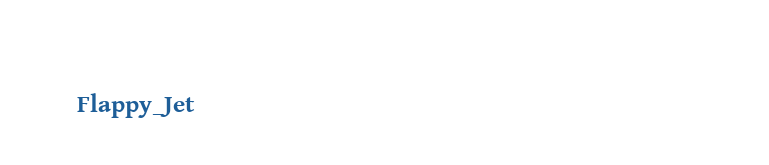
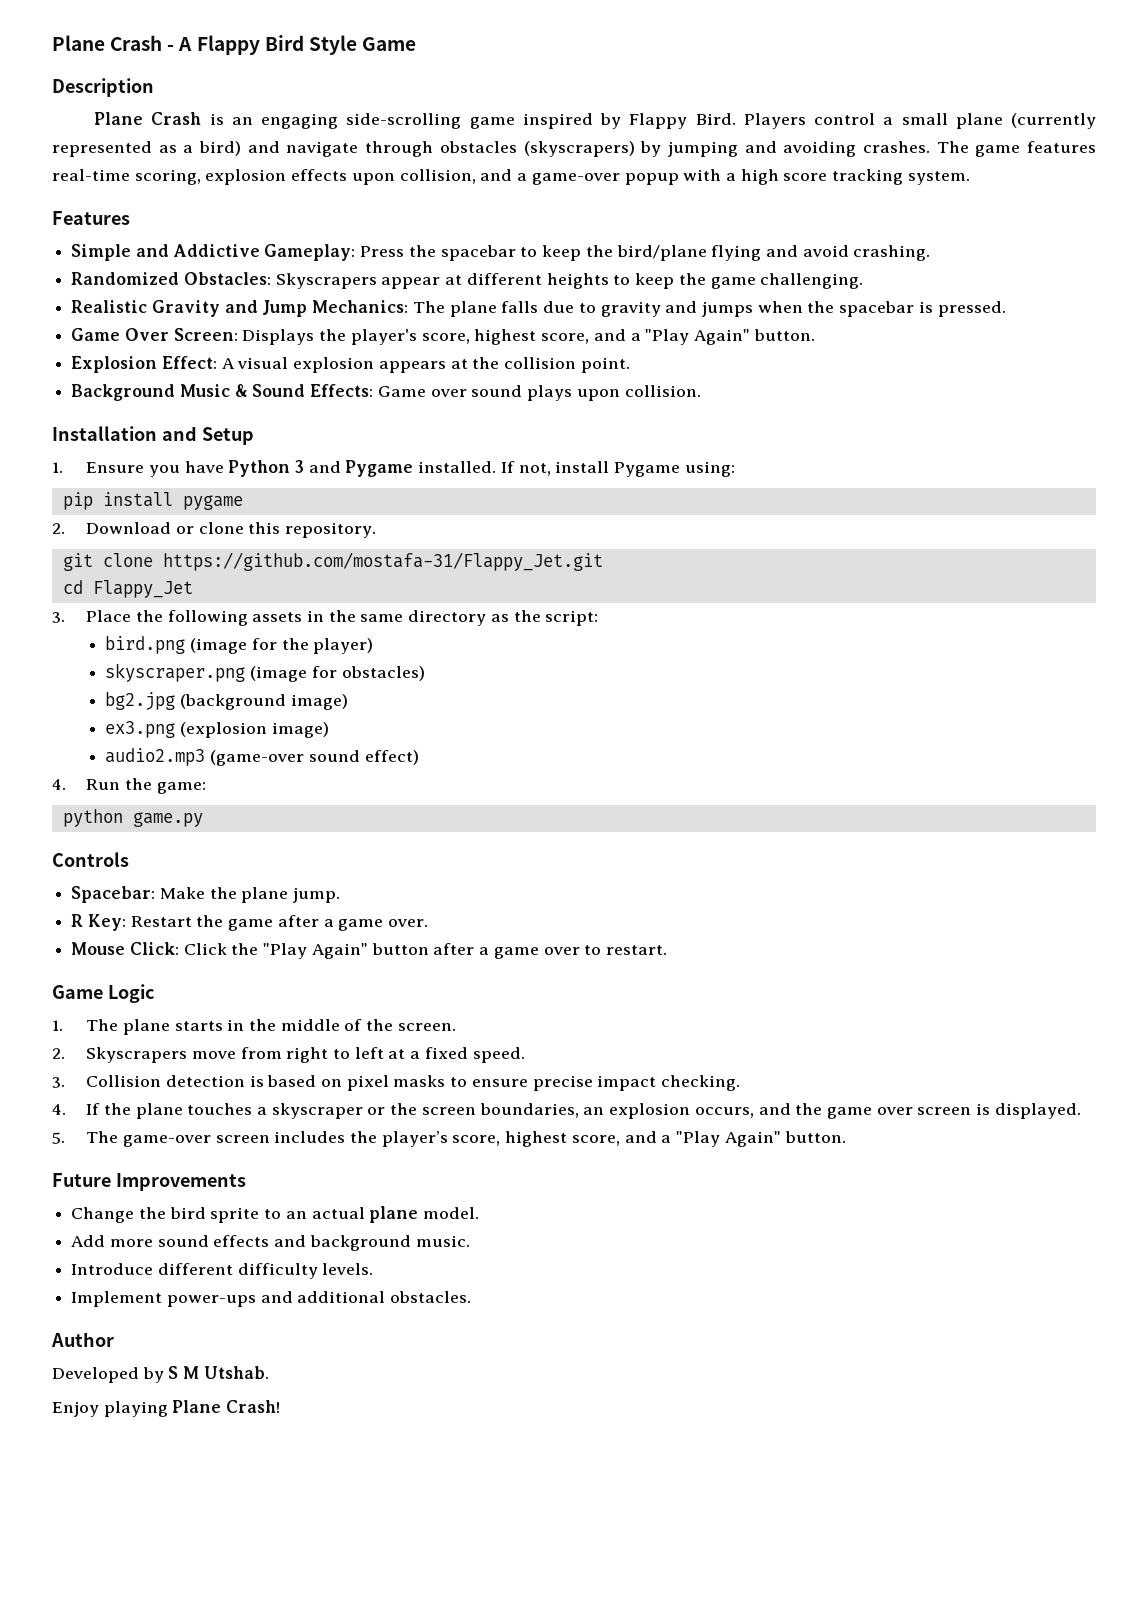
[77,93,195,118] Flappy_Jet -> [52,35,416,55] [52,78,154,97] [94,112,1097,129] [52,141,1096,157] [52,169,970,185] [52,211,130,225] [71,244,931,261] [71,272,864,289] [71,300,1006,317] [71,328,815,345] [71,356,630,373] [71,384,701,401] [52,426,254,445] [52,460,735,477] [62,492,243,510] [52,522,377,538] [62,552,603,571] [62,580,193,598] [52,610,599,626] [105,636,374,654] [105,663,425,682] [105,692,348,710] [105,721,329,738] [105,748,419,766] [52,778,206,794] [62,809,203,827] [52,852,129,867] [71,886,341,903] [71,914,429,931] [71,942,667,959] [52,984,154,1003] [52,1019,456,1035] [52,1047,525,1063] [52,1075,741,1091] [52,1103,1081,1119] [52,1131,846,1147] [52,1173,246,1191] [71,1206,480,1223] [71,1235,470,1251] [71,1263,374,1279] [71,1291,472,1307] [51,1332,114,1347] [52,1366,269,1383] [52,1400,281,1417] Plane Crash - A Flappy Bird Style Game // Description // Plane Crash is an engaging side-scrolling game inspired by Flappy Bird. Players control a small plane (currently represented as a bird) and navigate through obstacles (skyscrapers) by jumping and avoiding crashes. The game features real-time scoring, explosion effects upon collision, and a game-over popup with a high score tracking system. // Features // Simple and Addictive Gameplay: Press the spacebar to keep the bird/plane flying and avoid crashing. // Randomized Obstacles: Skyscrapers appear at different heights to keep the game challenging. // Realistic Gravity and Jump Mechanics: The plane falls due to gravity and jumps when the spacebar is pressed. // Game Over Screen: Displays the player's score, highest score, and a "Play Again" button. // Explosion Effect: A visual explosion appears at the collision point. // Background Music & Sound Effects: Game over sound plays upon collision. // Installation and Setup // 1. Ensure you have Python 3 and Pygame installed. If not, install Pygame using: // pip install pygame // 2. Download or clone this repository. // git clone https://github.com/mostafa-31/Flappy_Jet.git // cd Flappy_Jet // 3. Place the following assets in the same directory as the script: // bird.png (image for the player) // skyscraper.png (image for obstacles) // bg2.jpg (background image) // ex3.png (explosion image) // audio2.mp3 (game-over sound effect) // 4. Run the game: // python game.py // Controls // Spacebar: Make the plane jump. // R Key: Restart the game after a game over. // Mouse Click: Click the "Play Again" button after a game over to restart. // Game Logic // 1. The plane starts in the middle of the screen. // 2. Skyscrapers move from right to left at a fixed speed. // 3. Collision detection is based on pixel masks to ensure precise impact checking. // 4. If the plane touches a skyscraper or the screen boundaries, an explosion occurs, and the game over screen is displayed. // 5. The game-over screen includes the player’s score, highest score, and a "Play Again" button. // Future Improvements // Change the bird sprite to an actual plane model. // Add more sound effects and background music. // Introduce different difficulty levels. // Implement power-ups and additional obstacles. // Author // Developed by S M Utshab. // Enjoy playing Plane Crash!

